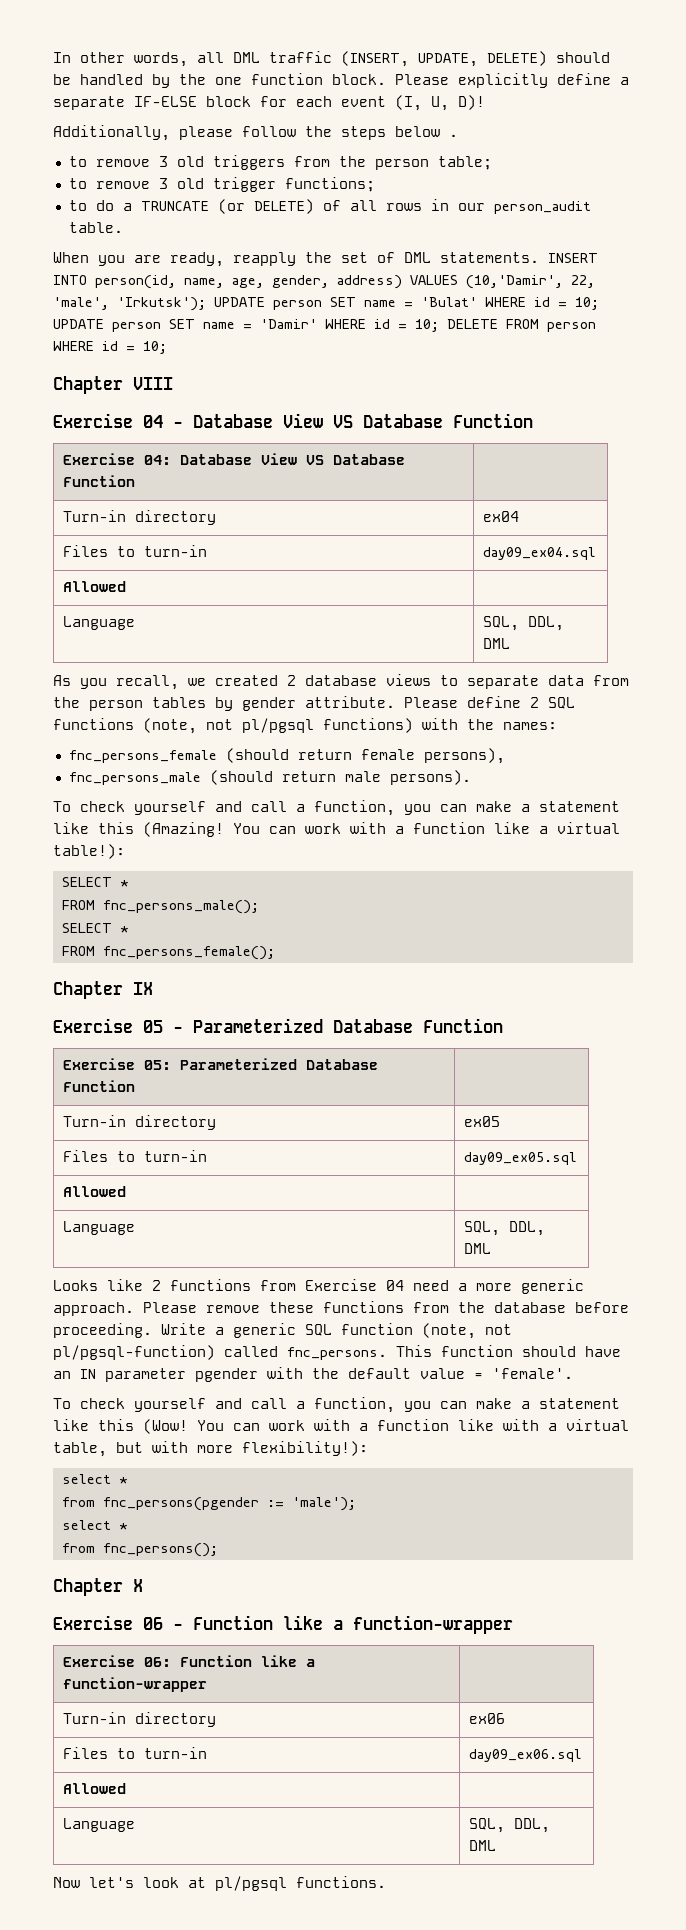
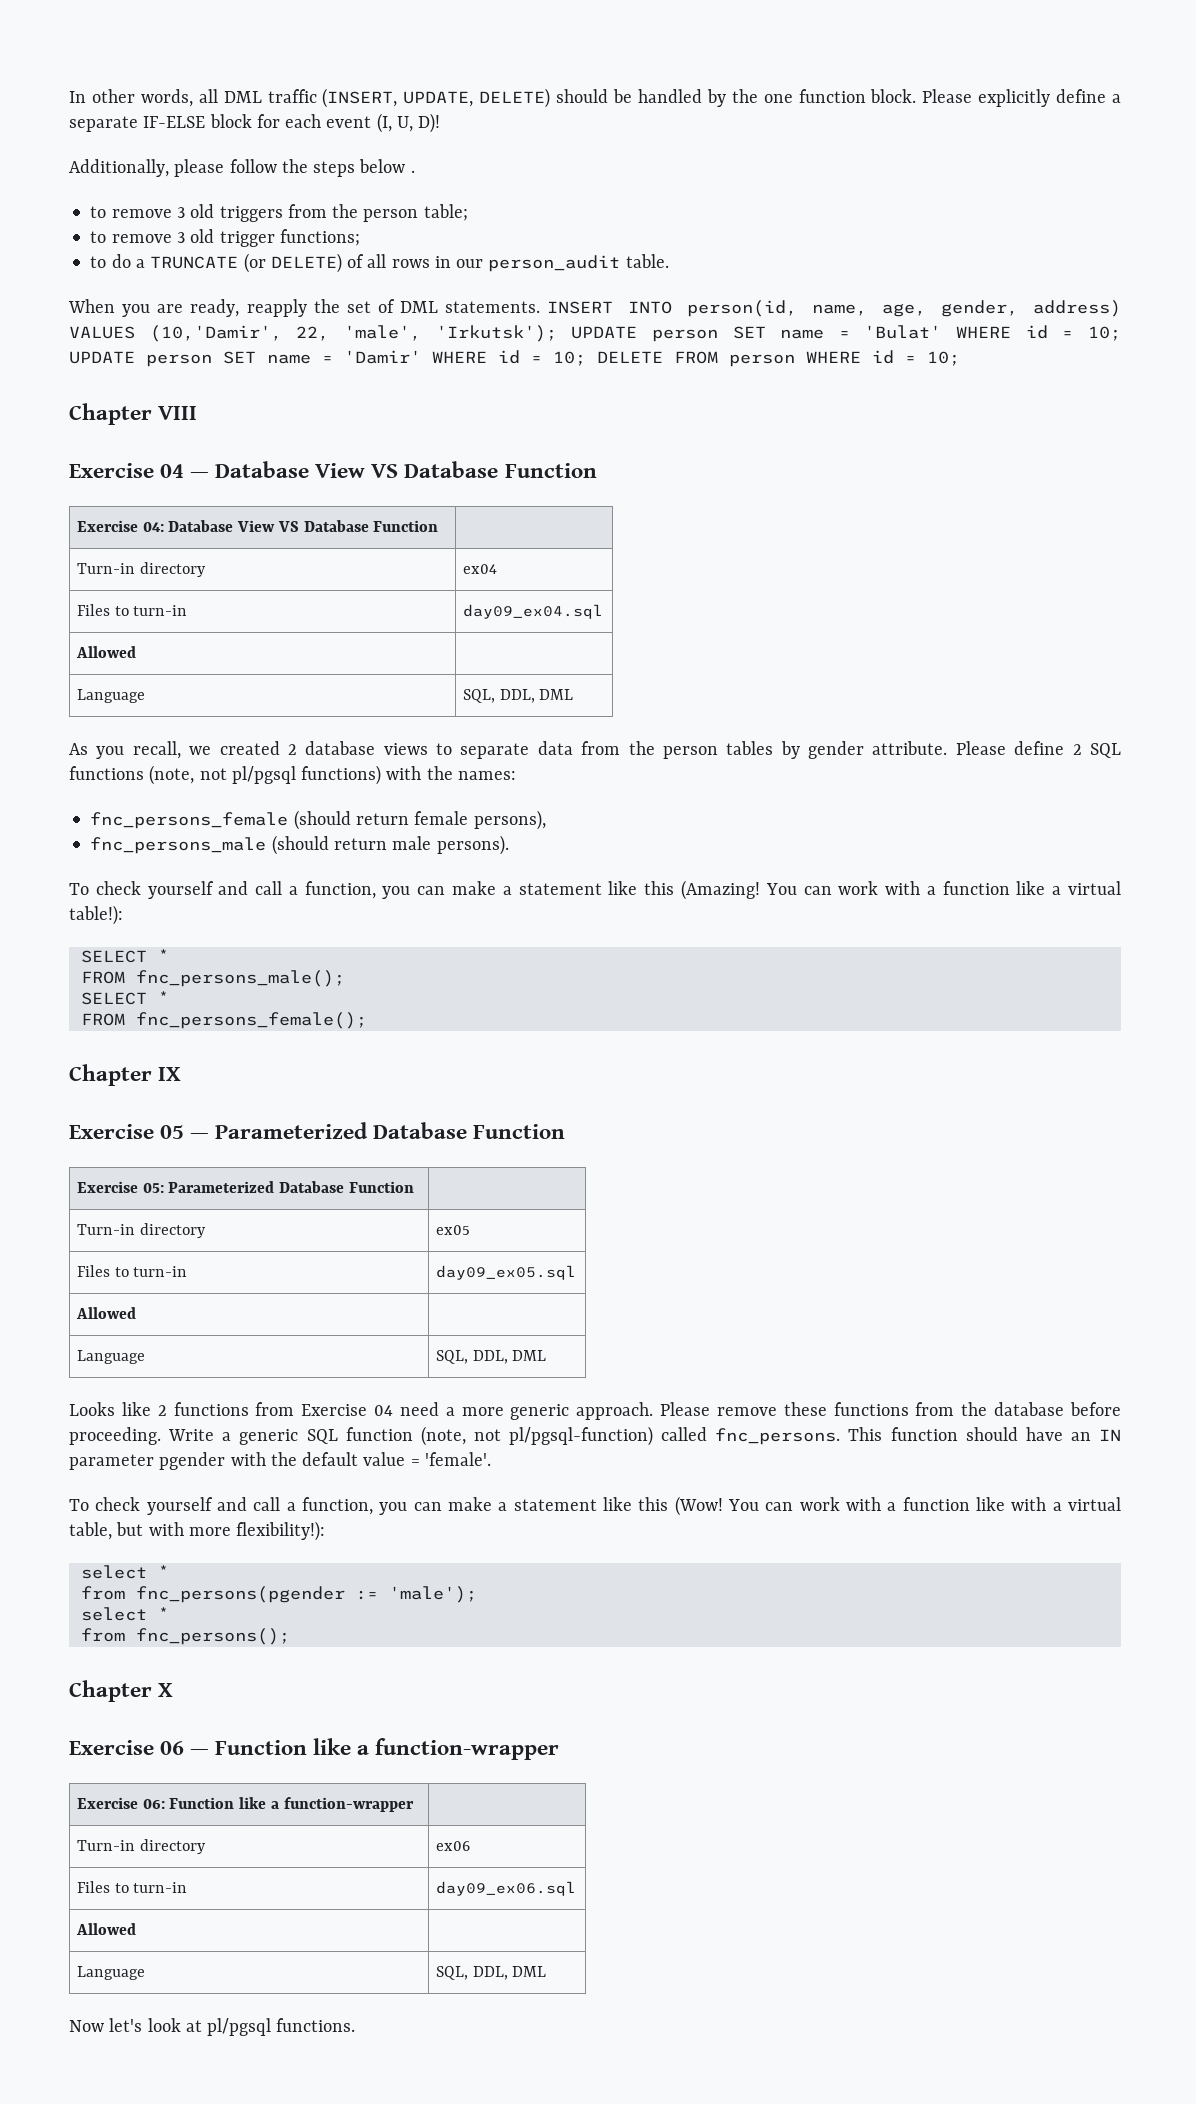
[173,421,183,428] - -> [190,472,210,478] —
[173,1026,183,1033] - -> [190,1133,210,1139] —
[173,1623,183,1630] - -> [190,1749,210,1755] —

